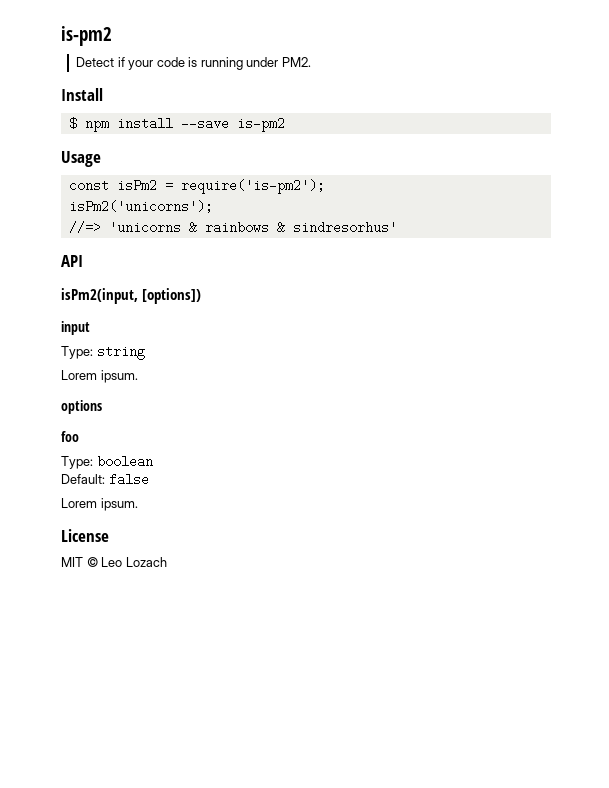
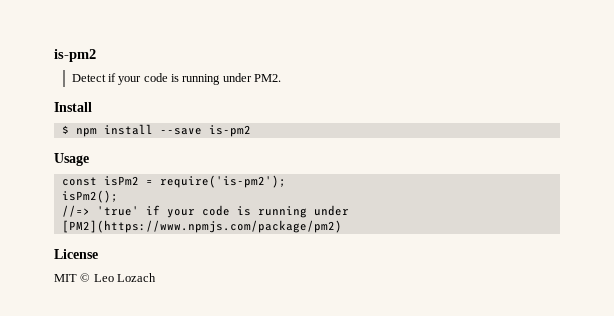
[68,200,213,213] isPm2('unicorns'); -> [61,190,118,203] isPm2();
[108,221,397,234] [61,255,83,267] [61,288,202,304] [61,321,90,335] [61,346,145,360] [61,370,138,383] [61,400,102,414] [61,431,79,442] [61,455,153,469] [61,473,149,486] [61,498,138,511] 'unicorns & rainbows & sindresorhus' // API // isPm2(input, [options]) // input // Type: string // Lorem ipsum. // options // foo // Type: boolean // Default: false // Lorem ipsum. -> [96,205,349,218] [61,220,342,233] 'true' if your code is running under [PM2](https://www.npmjs.com/package/pm2)

